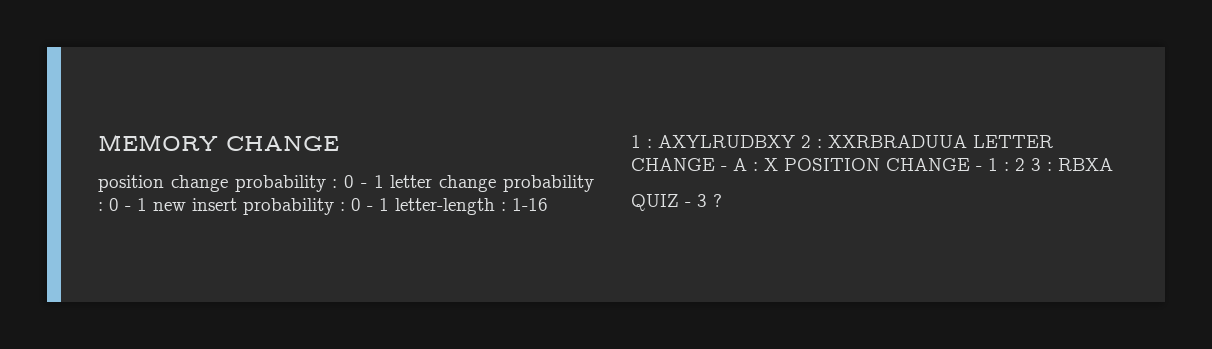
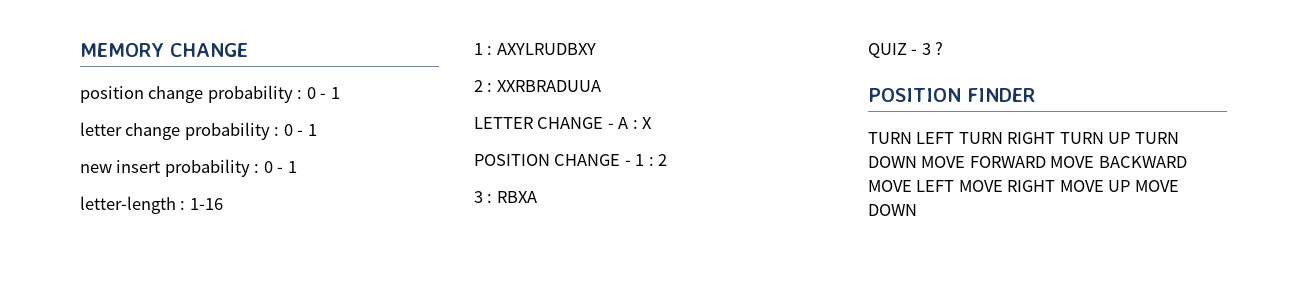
(384, 181) none -> (340, 93) //
(147, 204) none -> (317, 130) //
(389, 204) none -> (297, 167) //
(795, 141) none -> (596, 49) //
(967, 141) none -> (601, 86) //
(778, 164) none -> (653, 123) //
(1025, 164) none -> (668, 160) //
(722, 200) none -> [868,88,1035,102] [868,132,1179,144] [868,156,1187,168] [868,180,1179,192] [868,204,917,216] // POSITION FINDER // TURN LEFT TURN RIGHT TURN UP TURN DOWN MOVE FORWARD MOVE BACKWARD MOVE LEFT MOVE RIGHT MOVE UP MOVE DOWN

